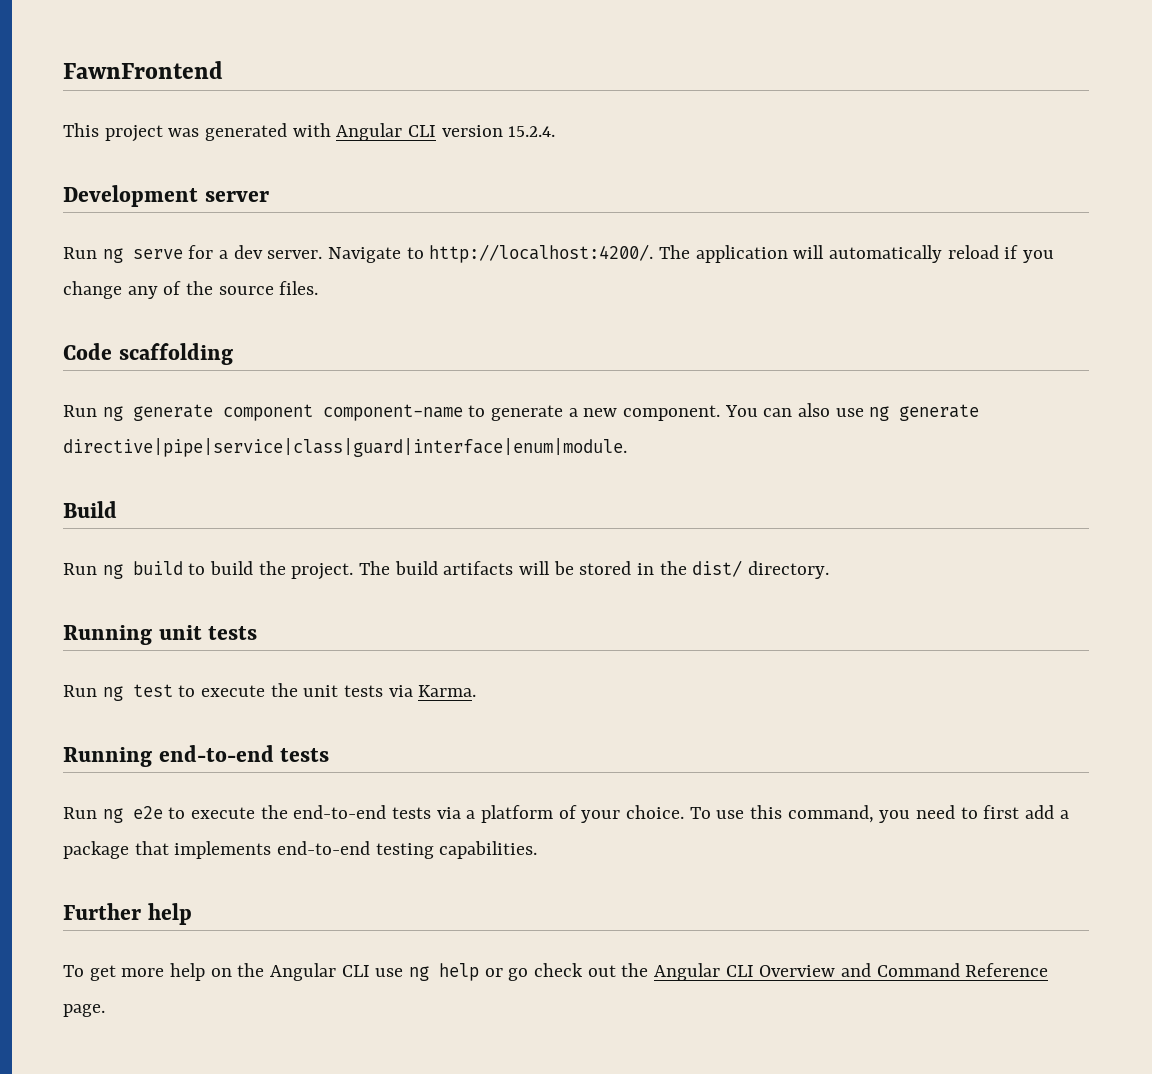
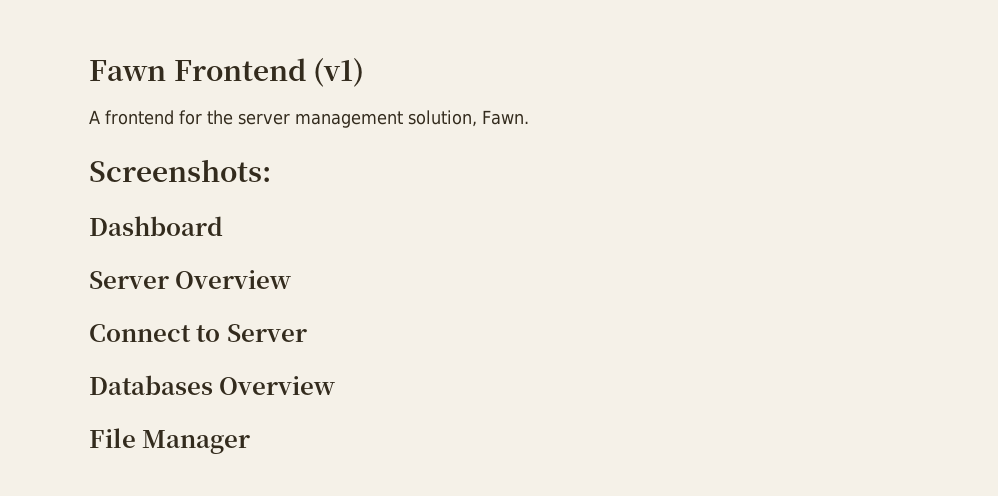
[63,61,223,79] [63,123,556,142] [63,185,269,207] [63,244,1055,263] [63,281,319,299] [63,343,233,365] [63,403,980,421] [63,438,627,457] [63,501,117,518] [63,560,830,580] [63,625,258,645] [63,683,477,701] [63,745,330,767] [63,805,1069,823] [63,841,538,859] [63,903,192,925] [63,963,1049,981] [63,1004,105,1017] FawnFrontend // This project was generated with Angular CLI version 15.2.4. // Development server // Run ng serve for a dev server. Navigate to http://localhost:4200/. The application will automatically reload if you change any of the source files. // Code scaffolding // Run ng generate component component-name to generate a new component. You can also use ng generate directive|pipe|service|class|guard|interface|enum|module. // Build // Run ng build to build the project. The build artifacts will be stored in the dist/ directory. // Running unit tests // Run ng test to execute the unit tests via Karma. // Running end-to-end tests // Run ng e2e to execute the end-to-end tests via a platform of your choice. To use this command, you need to first add a package that implements end-to-end testing capabilities. // Further help // To get more help on the Angular CLI use ng help or go check out the Angular CLI Overview and Command Reference page. -> [89,58,365,87] [89,110,529,128] [89,159,271,182] [89,216,223,236] [89,270,292,289] [89,324,307,342] [89,375,336,395] [89,428,251,454] Fawn Frontend (v1) // A frontend for the server management solution, Fawn. // Screenshots: // Dashboard // Server Overview // Connect to Server // Databases Overview // File Manager

